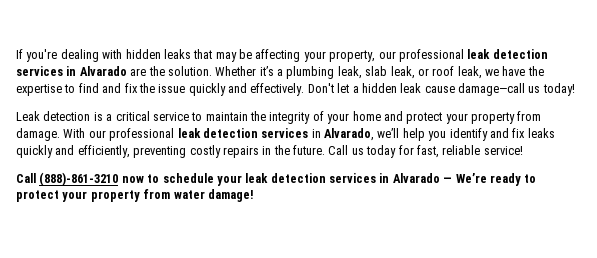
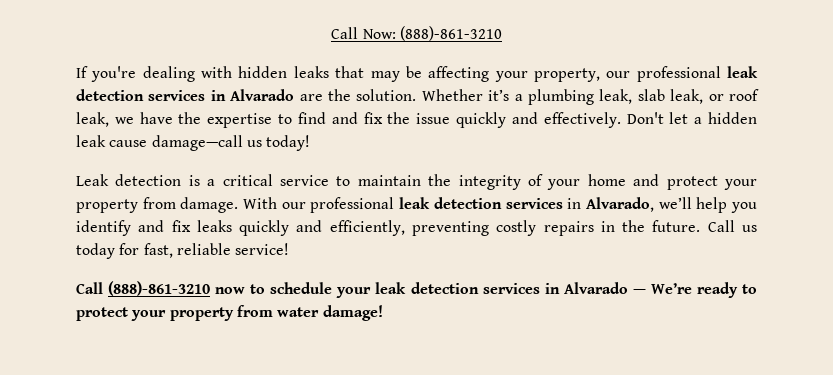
(16, 54) none -> [331,26,502,41] Call Now: (888)-861-3210 //

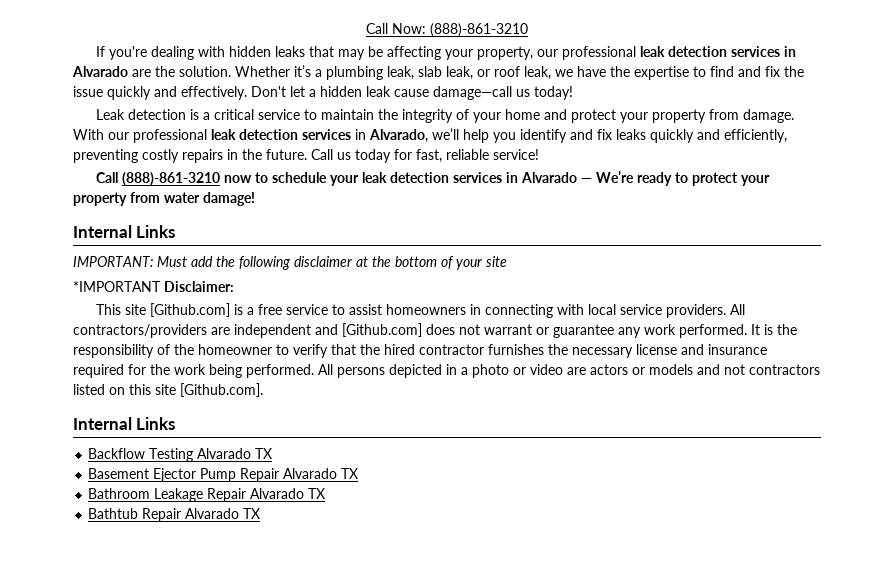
(383, 313) none -> [73,225,176,238] [73,256,507,270] [73,281,234,292] [95,303,745,318] [73,323,797,338] [73,344,767,358] [73,364,820,378] [73,383,263,397] [73,417,176,430] [88,448,273,462] [88,468,359,482] [88,488,326,502] [88,508,261,522] // Internal Links // IMPORTANT: Must add the following disclaimer at the bottom of your site // *IMPORTANT Disclaimer: // This site [Github.com] is a free service to assist homeowners in connecting with local service providers. All contractors/providers are independent and [Github.com] does not warrant or guarantee any work performed. It is the responsibility of the homeowner to verify that the hired contractor furnishes the necessary license and insurance required for the work being performed. All persons depicted in a photo or video are actors or models and not contractors listed on this site [Github.com]. // Internal Links // Backflow Testing Alvarado TX // Basement Ejector Pump Repair Alvarado TX // Bathroom Leakage Repair Alvarado TX // Bathtub Repair Alvarado TX

